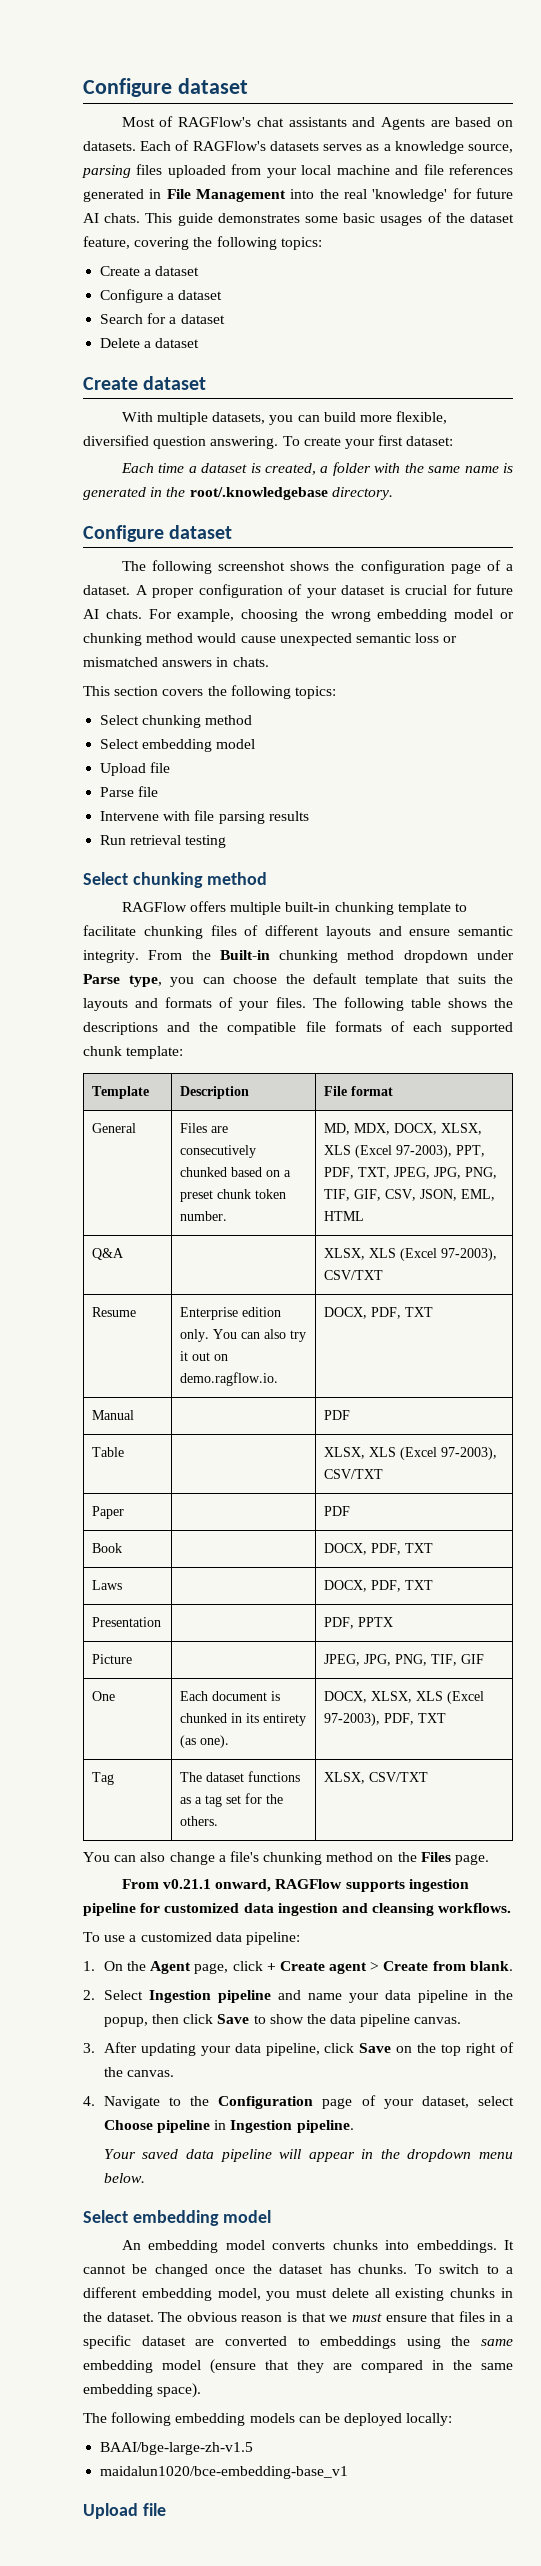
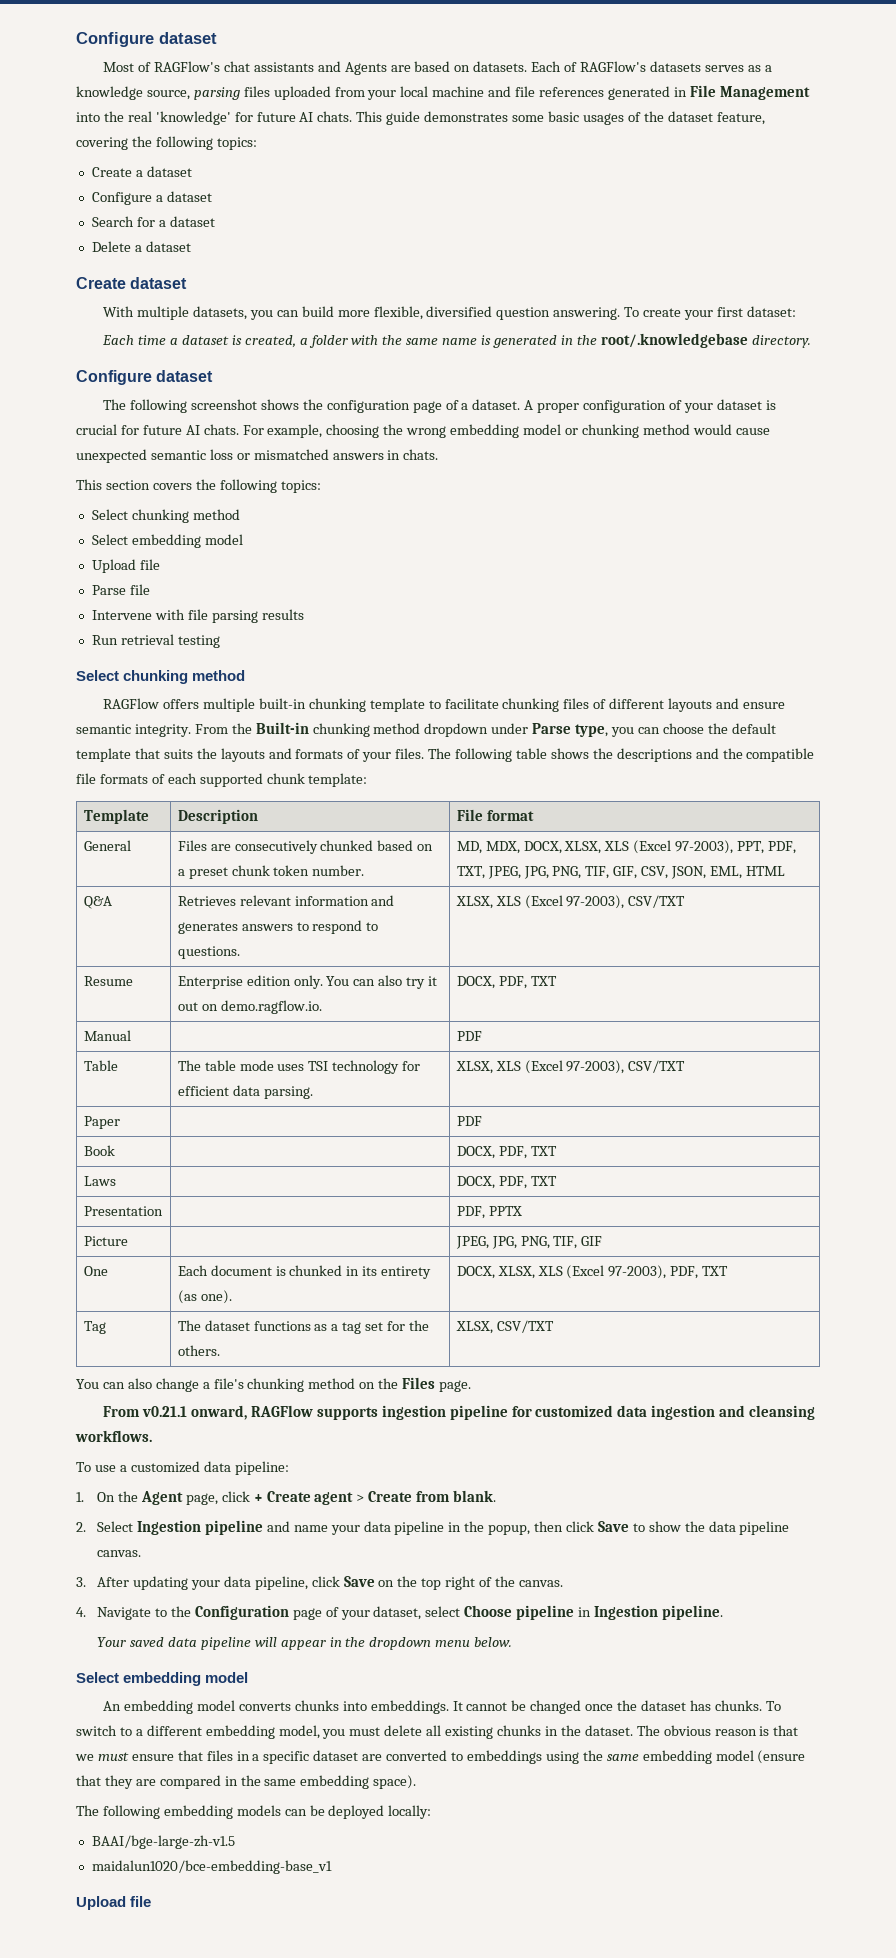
(125, 1254) none -> [177,895,395,906] [177,920,379,934] [177,946,240,959] Retrieves relevant information and generates answers to respond to questions.
(125, 1452) none -> [177,1060,421,1074] [177,1085,313,1099] The table mode uses TSI technology for efficient data parsing.

